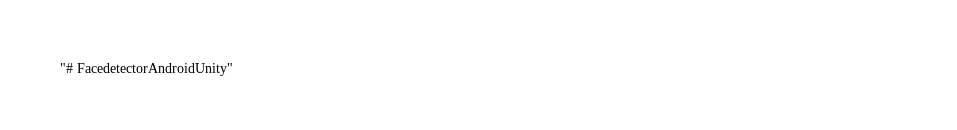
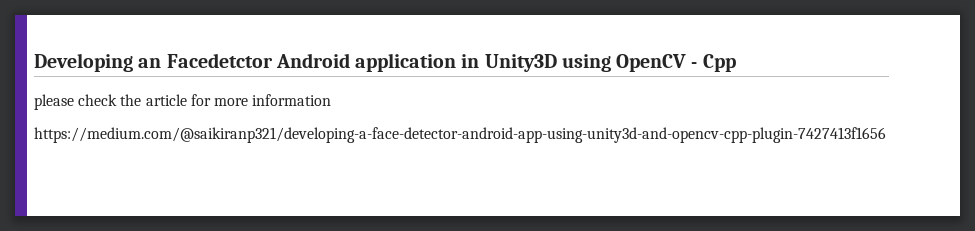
[60,63,233,76] "# FacedetectorAndroidUnity" -> [34,53,736,72] [34,94,332,110] [34,127,886,143] Developing an Facedetctor Android application in Unity3D using OpenCV - Cpp // please check the article for more information // https://medium.com/@saikiranp321/developing-a-face-detector-android-app-using-unity3d-and-opencv-cpp-plugin-7427413f1656

